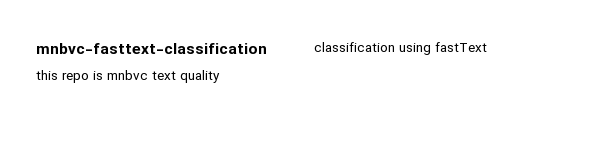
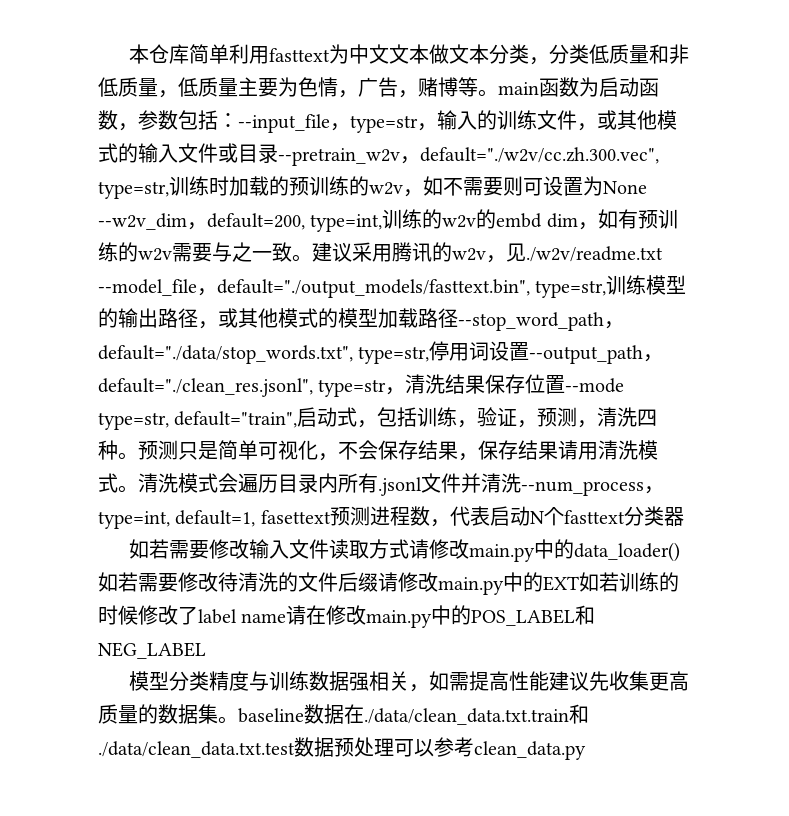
[36,43,267,54] [36,70,220,83] [314,42,487,55] mnbvc-fasttext-classification // this repo is mnbvc text quality classification using fastText -> [129,44,690,65] [98,77,659,98] [98,110,677,133] [98,143,659,166] [98,176,647,199] [98,209,678,232] [98,242,663,263] [98,275,687,298] [98,308,624,331] [98,341,664,364] [98,374,625,397] [98,407,658,430] [98,440,658,461] [98,473,664,496] [98,506,684,529] [129,539,681,562] [98,572,679,595] [98,605,596,628] [98,642,206,659] [129,671,690,692] [98,704,589,725] [98,737,586,760] 本仓库简单利用fasttext为中文文本做文本分类，分类低质量和非低质量，低质量主要为色情，广告，赌博等。main函数为启动函数，参数包括：--input_file，type=str，输入的训练文件，或其他模式的输入文件或目录--pretrain_w2v，default="./w2v/cc.zh.300.vec", type=str,训练时加载的预训练的w2v，如不需要则可设置为None --w2v_dim，default=200, type=int,训练的w2v的embd dim，如有预训练的w2v需要与之一致。建议采用腾讯的w2v，见./w2v/readme.txt --model_file，default="./output_models/fasttext.bin", type=str,训练模型的输出路径，或其他模式的模型加载路径--stop_word_path，default="./data/stop_words.txt", type=str,停用词设置--output_path，default="./clean_res.jsonl", type=str，清洗结果保存位置--mode type=str, default="train",启动式，包括训练，验证，预测，清洗四种。预测只是简单可视化，不会保存结果，保存结果请用清洗模式。清洗模式会遍历目录内所有.jsonl文件并清洗--num_process，type=int, default=1, fasettext预测进程数，代表启动N个fasttext分类器 // 如若需要修改输入文件读取方式请修改main.py中的data_loader()如若需要修改待清洗的文件后缀请修改main.py中的EXT如若训练的时候修改了label name请在修改main.py中的POS_LABEL和NEG_LABEL // 模型分类精度与训练数据强相关，如需提高性能建议先收集更高质量的数据集。baseline数据在./data/clean_data.txt.train和./data/clean_data.txt.test数据预处理可以参考clean_data.py

